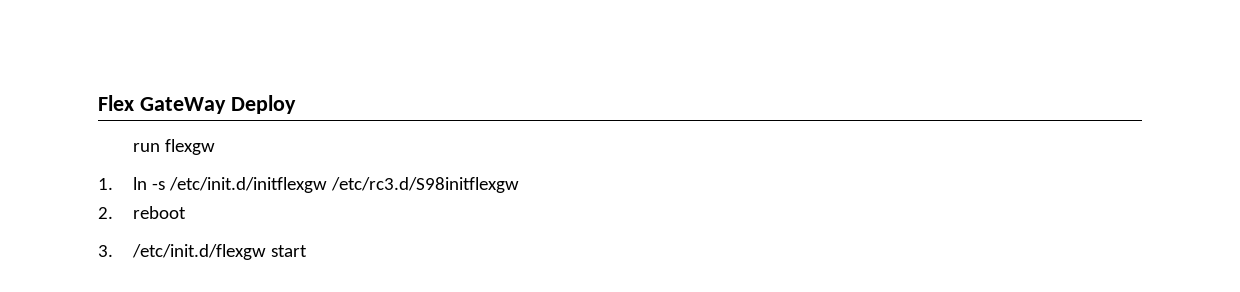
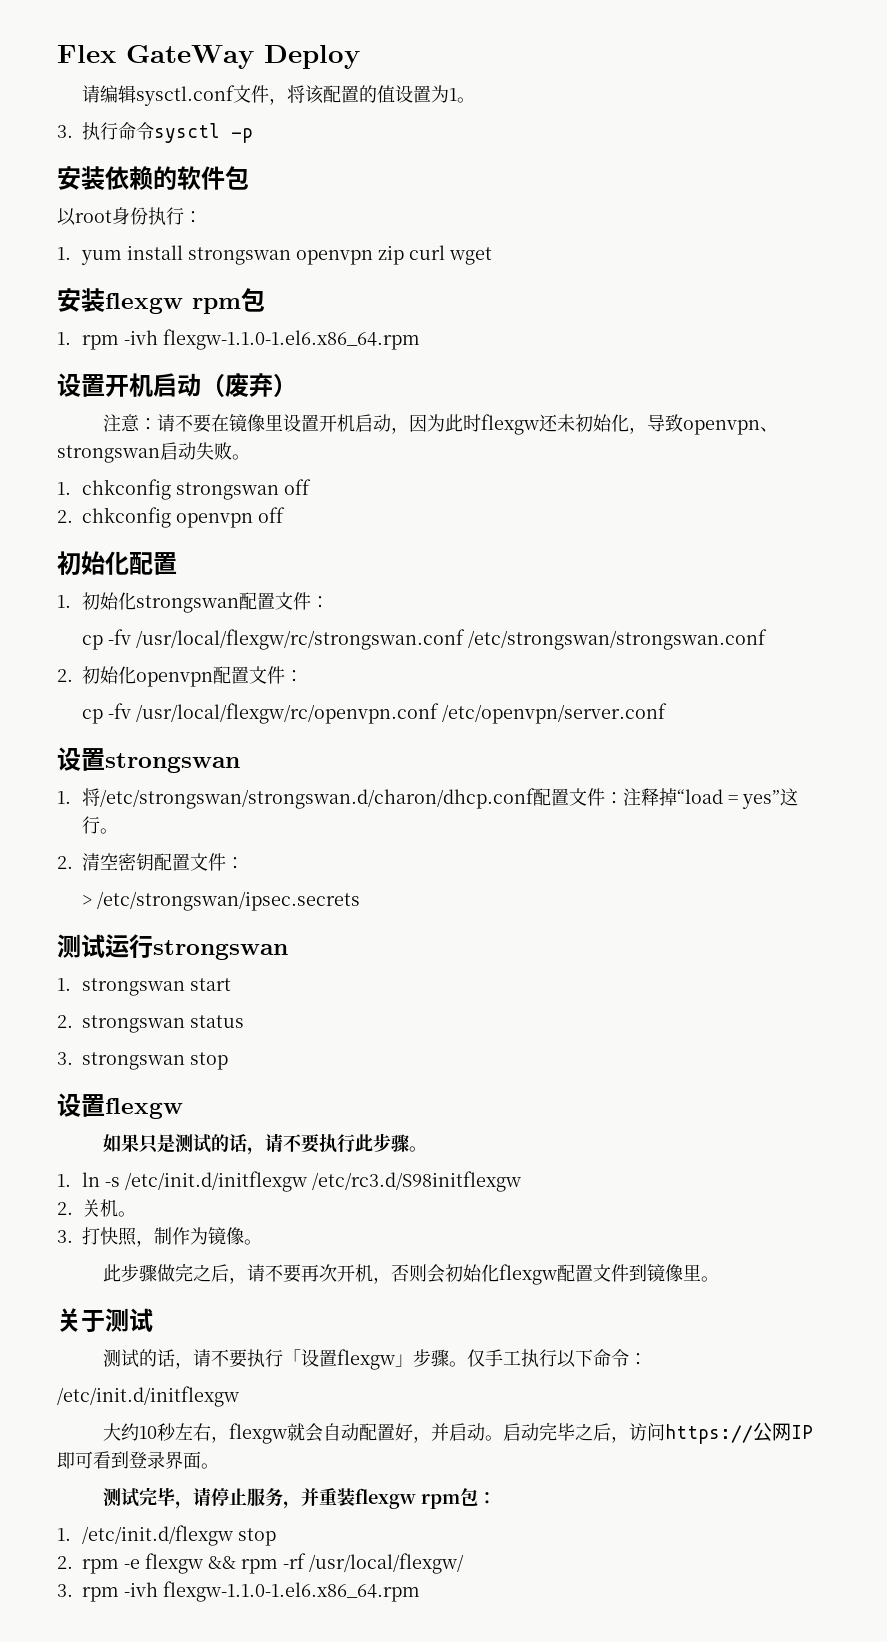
[133,139,216,155] run flexgw -> [82,85,476,106] [57,122,254,143] [57,166,249,190] [57,207,202,226] [57,245,493,265] [57,288,265,314] [57,329,421,350] [57,373,297,397] [102,414,778,435] [57,442,250,463] [57,479,312,500] [57,507,286,528] [57,551,177,575] [57,592,330,613] [82,629,768,650] [57,666,304,687] [82,703,668,724] [57,747,240,773] [57,788,799,809] [82,816,119,834] [57,853,245,871] [82,891,361,911] [57,934,288,960] [57,978,232,996] [57,1015,245,1033] [57,1052,229,1070] [57,1093,183,1119] [102,1133,427,1155] 请编辑sysctl.conf文件，将该配置的值设置为1。 // 3.执行命令sysctl -p // 安装依赖的软件包 // 以root身份执行： // 1. yum install strongswan openvpn zip curl wget // 安装flexgw rpm包 // 1. rpm -ivh flexgw-1.1.0-1.el6.x86_64.rpm // 设置开机启动（废弃） // 注意：请不要在镜像里设置开机启动，因为此时flexgw还未初始化，导致openvpn、strongswan启动失败。 // 1. chkconfig strongswan off // 2. chkconfig openvpn off // 初始化配置 // 1.初始化strongswan配置文件： // cp -fv /usr/local/flexgw/rc/strongswan.conf /etc/strongswan/strongswan.conf // 2.初始化openvpn配置文件： // cp -fv /usr/local/flexgw/rc/openvpn.conf /etc/openvpn/server.conf // 设置strongswan // 1.将/etc/strongswan/strongswan.d/charon/dhcp.conf配置文件：注释掉“load = yes”这行。 // 2.清空密钥配置文件： // > /etc/strongswan/ipsec.secrets // 测试运行strongswan // 1. strongswan start // 2. strongswan status // 3. strongswan stop // 设置flexgw // 如果只是测试的话，请不要执行此步骤。
[133,206,187,219] [98,244,308,260] reboot // 3. /etc/init.d/flexgw start -> [82,1199,137,1217] [57,1227,263,1247] [102,1263,719,1285] [57,1308,153,1332] [102,1349,647,1370] [57,1386,239,1407] [102,1422,813,1444] [57,1451,219,1469] [102,1487,496,1509] [57,1525,277,1546] [57,1553,465,1574] [57,1581,421,1602] 关机。 // 3.打快照，制作为镜像。 // 此步骤做完之后，请不要再次开机，否则会初始化flexgw配置文件到镜像里。 // 关于测试 // 测试的话，请不要执行「设置flexgw」步骤。仅手工执行以下命令： // /etc/init.d/initflexgw // 大约10秒左右，flexgw就会自动配置好，并启动。启动完毕之后，访问https://公网IP即可看到登录界面。 // 测试完毕，请停止服务，并重装flexgw rpm包： // 1. /etc/init.d/flexgw stop // 2. rpm -e flexgw && rpm -rf /usr/local/flexgw/ // 3. rpm -ivh flexgw-1.1.0-1.el6.x86_64.rpm

